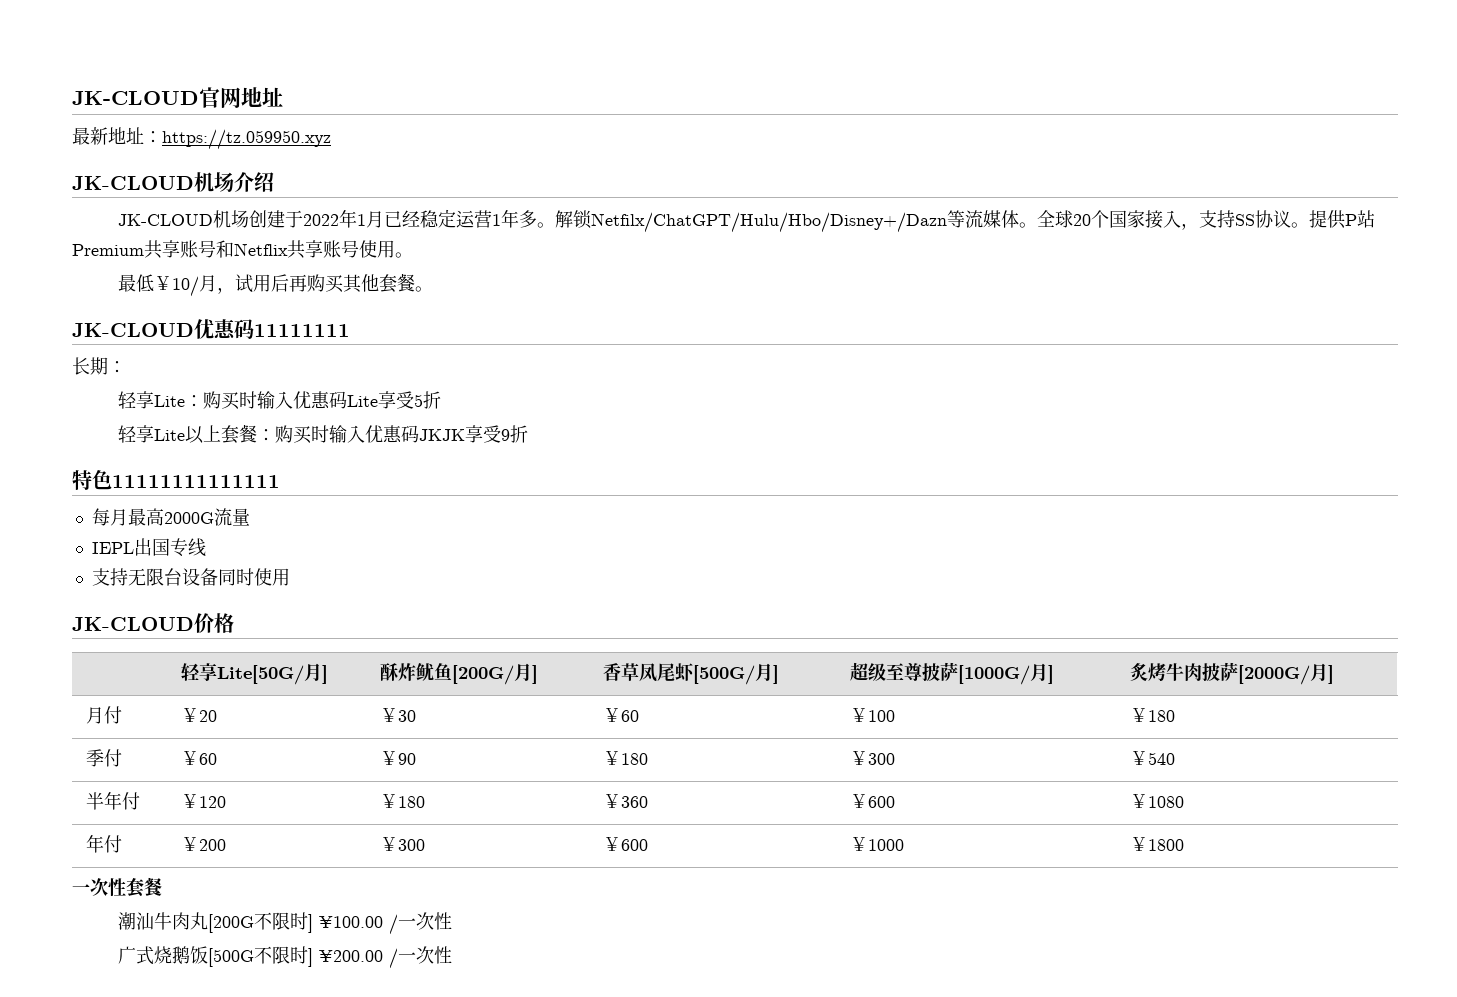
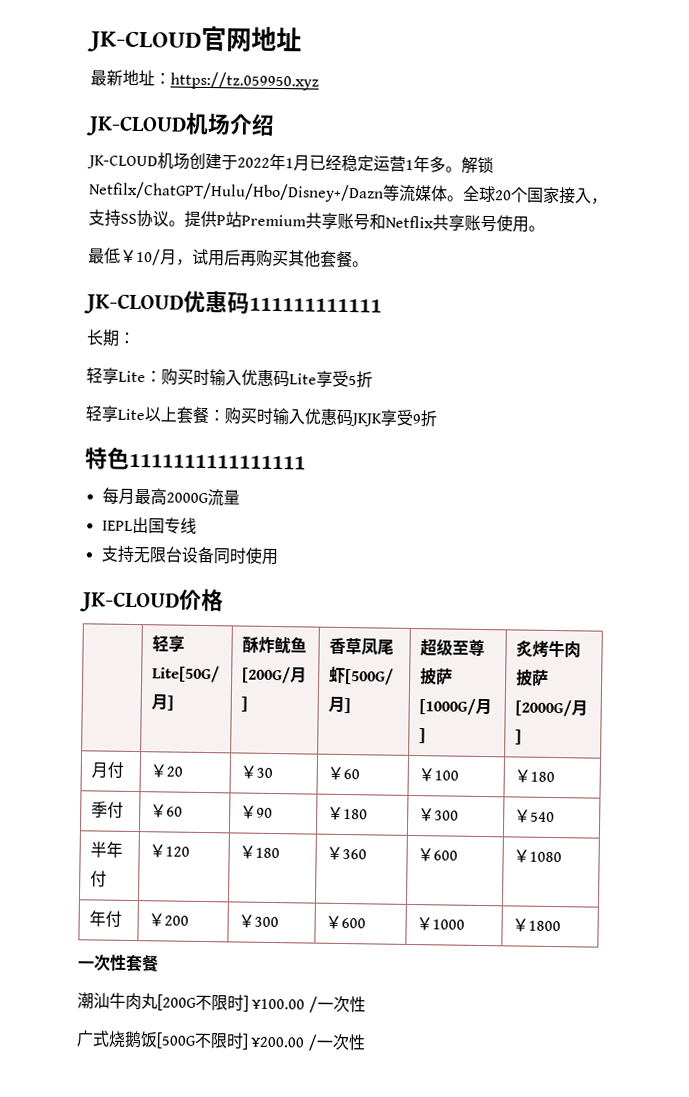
[254,324,350,337] 11111111 -> [249,297,382,313] 111111111111
[112,475,280,488] 11111111111111 -> [129,453,306,470] 1111111111111111

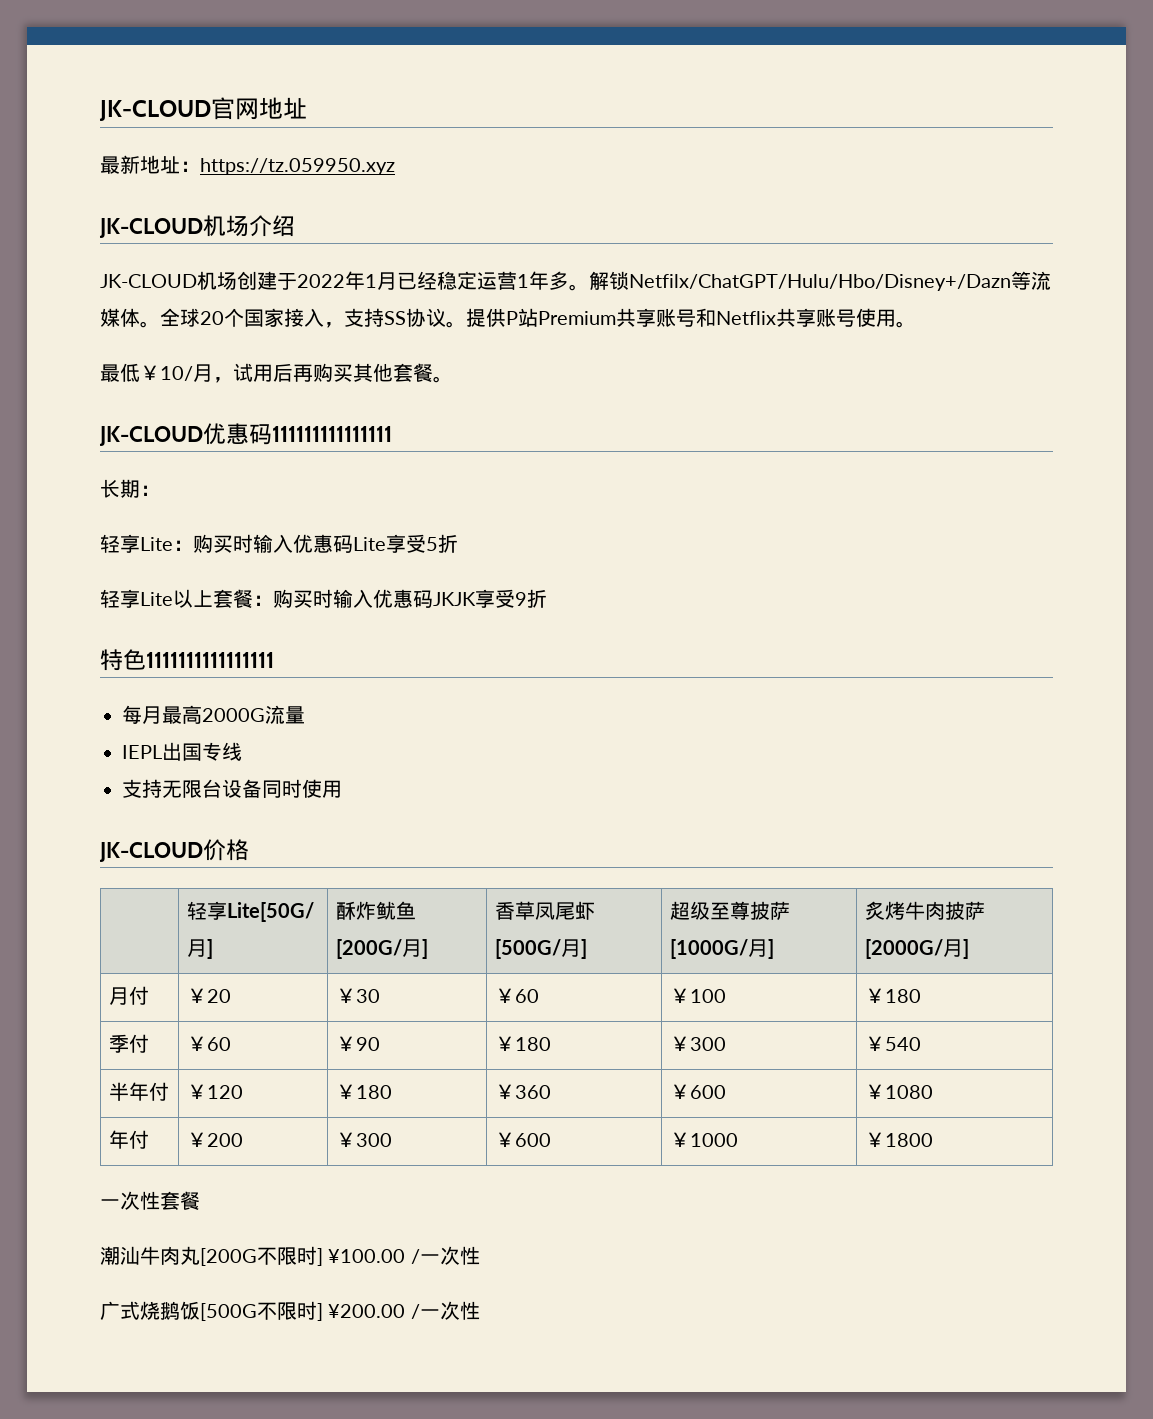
[249,297,382,313] 111111111111 -> [272,426,392,442] 111111111111111

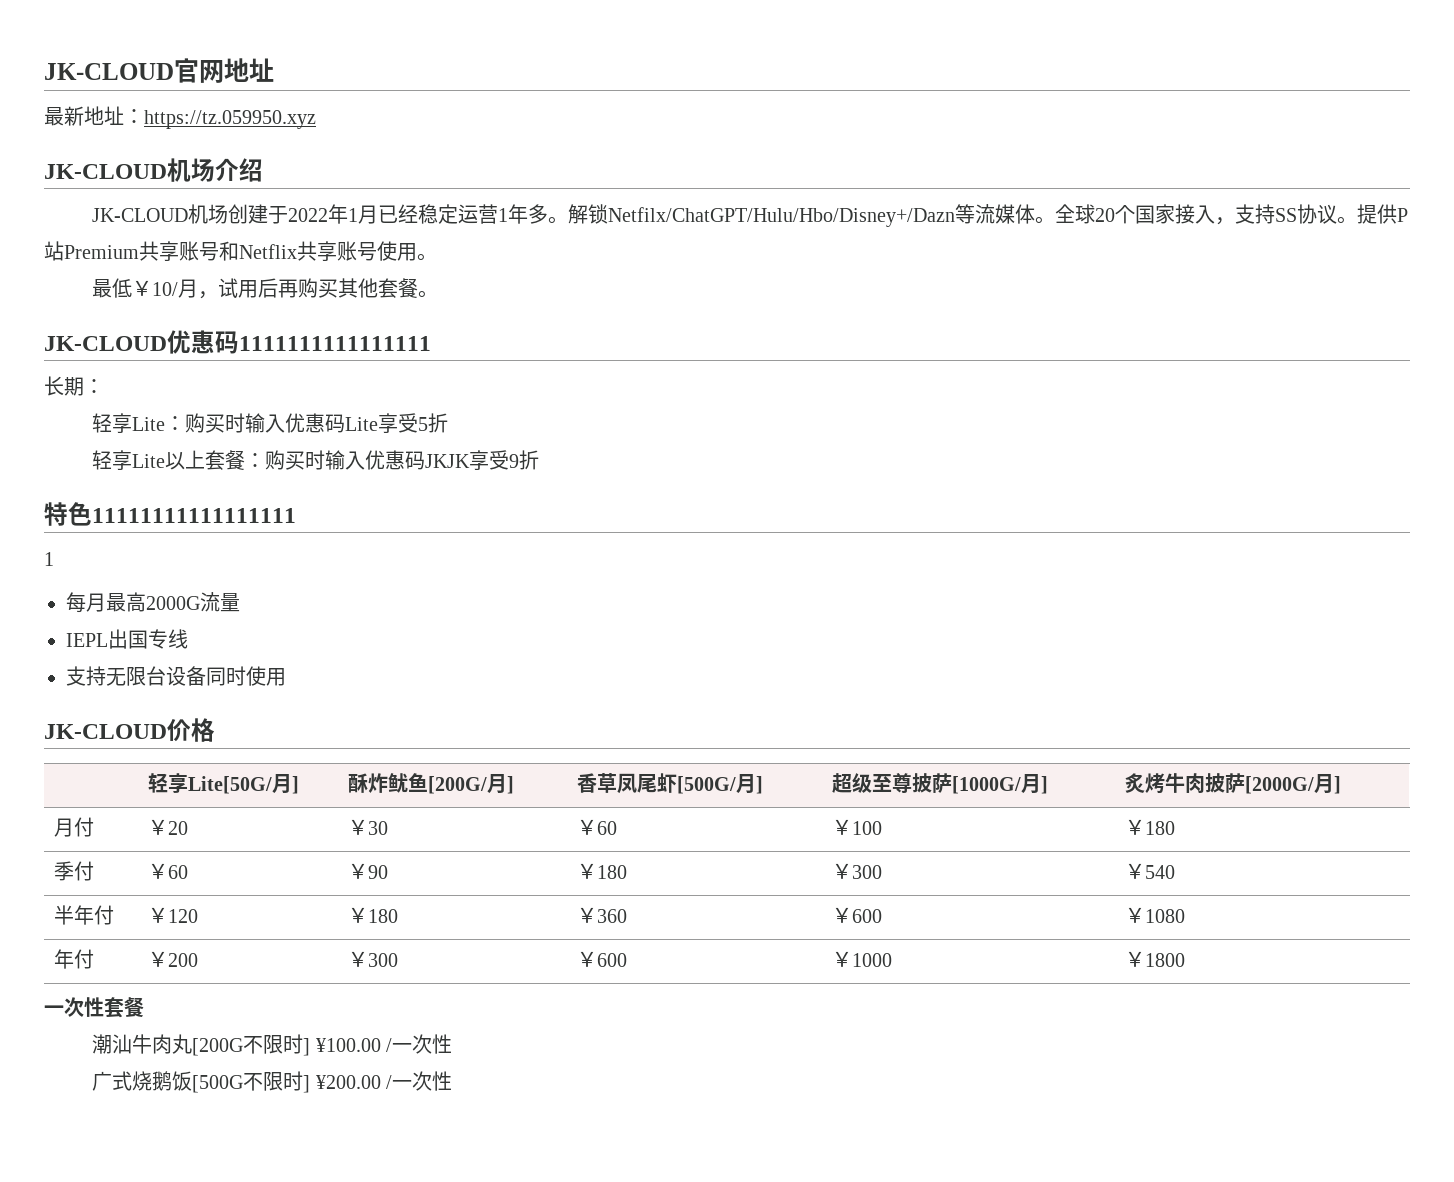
[272,426,392,442] 111111111111111 -> [239,336,431,351] 1111111111111111
[146,652,274,668] 1111111111111111 -> [92,508,296,523] [44,552,54,566] 11111111111111111 // 1

